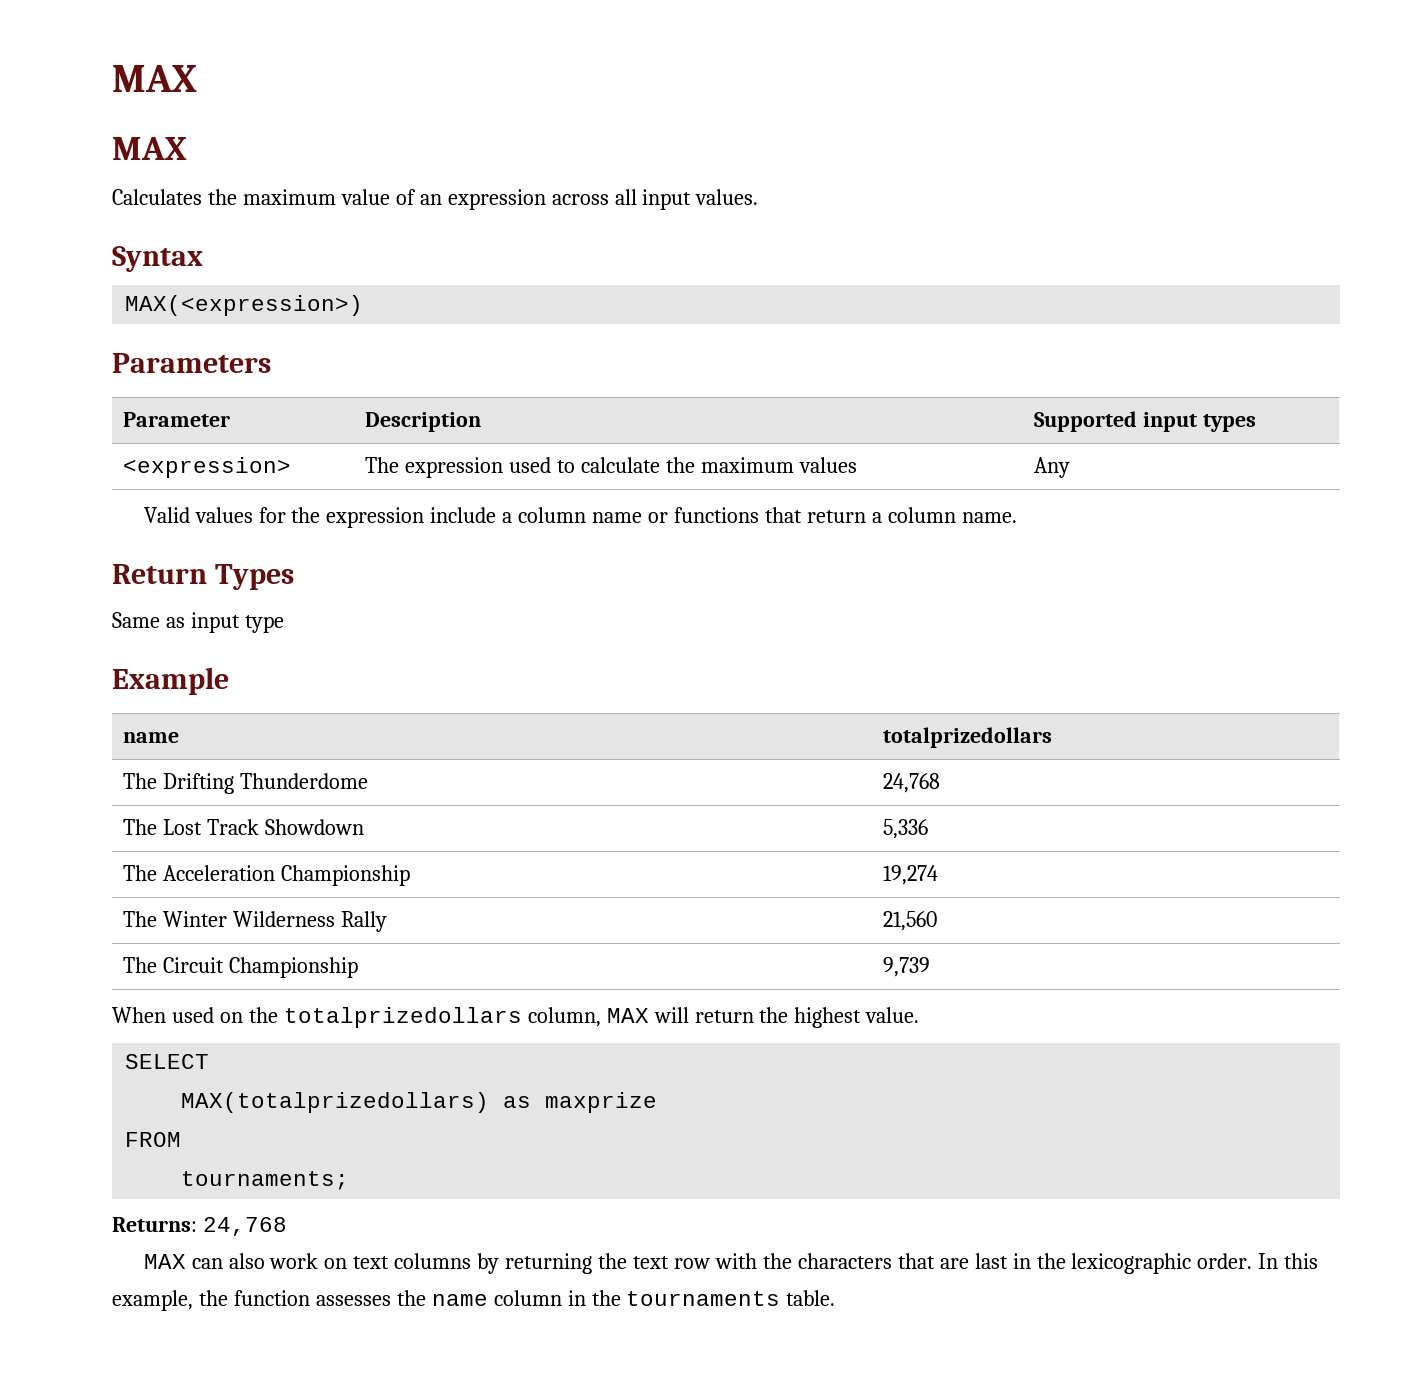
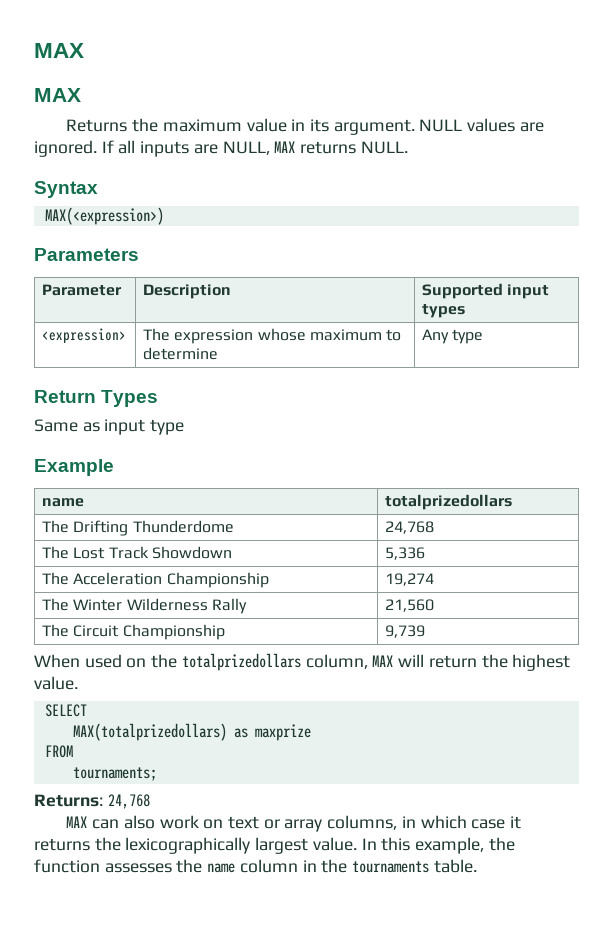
[112,189,202,205] Calculates -> [66,119,128,132] Returns
[395,189,759,210] of an expression across all input values. -> [291,118,544,135] [34,140,408,157] in its argument. NULL values are ignored. If all inputs are NULL, MAX returns NULL.
[509,457,857,473] [1034,457,1071,478] [143,507,1017,528] used to calculate the maximum values | Any // Valid values for the expression include a column name or functions that return a column name. -> [257,328,402,341] [143,347,219,360] [422,329,484,344] whose maximum to determine | Any type
[394,1253,1253,1274] columns by returning the text row with the characters that are last in the lexicographic order. -> [263,815,522,832] [34,837,357,854] or array columns, in which case it returns the lexicographically largest value.

